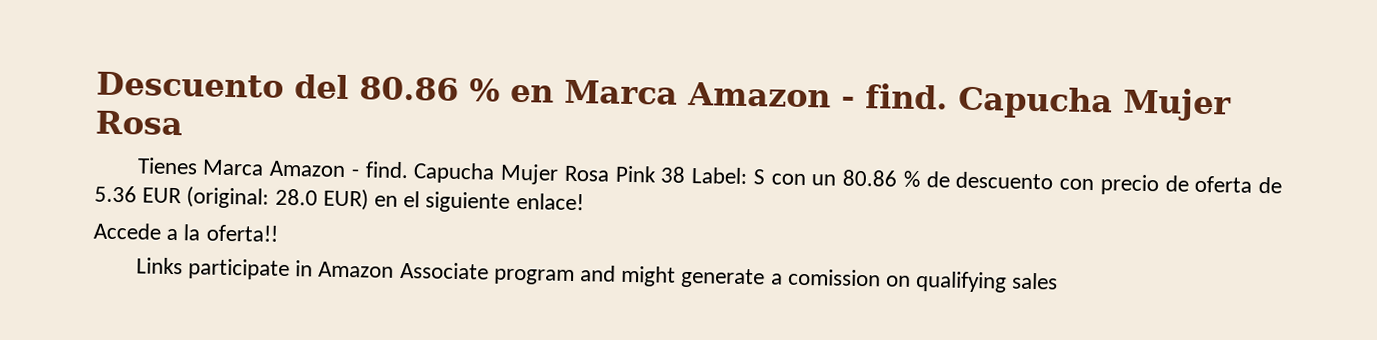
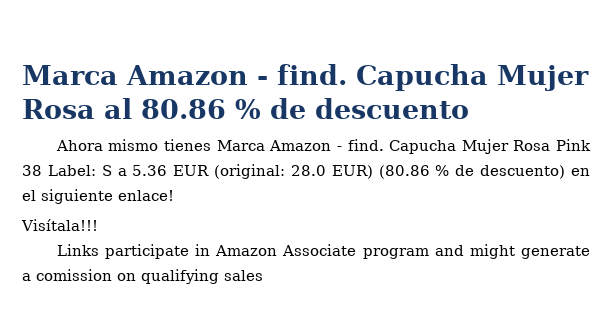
[96,71,1232,122] [95,110,183,136] [136,157,198,175] Descuento del 80.86 % en Marca Amazon - find. Capucha Mujer Rosa // Tienes -> [22,64,589,91] [22,98,469,119] [55,139,212,151] Marca Amazon - find. Capucha Mujer Rosa al 80.86 % de descuento // Ahora mismo tienes
[770,169,1283,196] con un 80.86 % de descuento con precio de oferta de -> [117,168,127,176] a
(369, 199) none -> [378,165,566,179] (80.86 % de descuento)
[93,222,278,242] Accede a la oferta!! -> [21,219,98,231] Visítala!!!

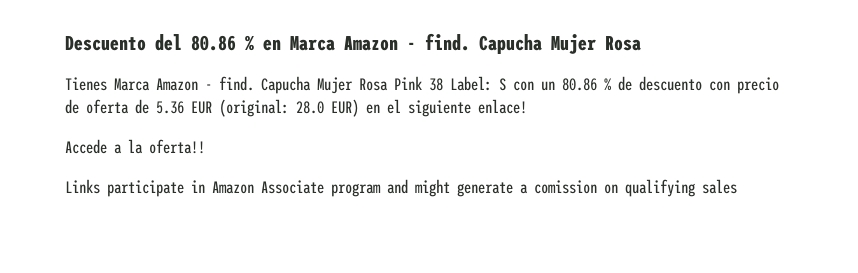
[22,64,589,91] [22,98,469,119] [55,139,212,151] Marca Amazon - find. Capucha Mujer Rosa al 80.86 % de descuento // Ahora mismo tienes -> [65,33,641,54] [65,77,107,91] Descuento del 80.86 % en Marca Amazon - find. Capucha Mujer Rosa // Tienes
[117,168,127,176] a -> [513,76,779,94] [65,99,149,114] con un 80.86 % de descuento con precio de oferta de
[378,165,566,179] (80.86 % de descuento) -> (359, 108) none
[21,219,98,231] Visítala!!! -> [65,139,205,154] Accede a la oferta!!

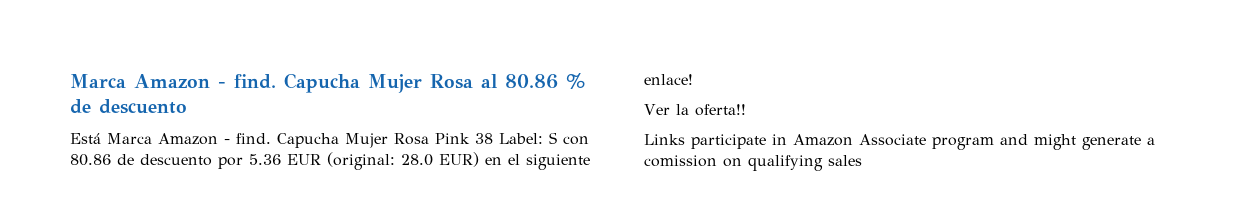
[65,33,641,54] [65,77,107,91] Descuento del 80.86 % en Marca Amazon - find. Capucha Mujer Rosa // Tienes -> [70,72,585,93] [70,99,187,114] [70,133,101,144] Marca Amazon - find. Capucha Mujer Rosa al 80.86 % de descuento // Está
[541,76,779,94] [65,99,149,114] un 80.86 % de descuento con precio de oferta de -> [70,154,243,169] 80.86 de descuento por
[65,139,122,154] Accede a -> [644,104,670,115] Ver

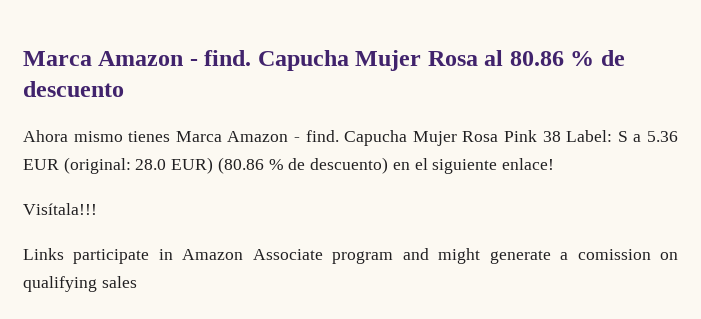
[70,133,101,144] Está -> [23,130,171,142] Ahora mismo tienes
[563,136,589,145] [70,154,243,169] con 80.86 de descuento por -> [633,134,642,142] a
(479, 159) none -> [217,157,389,174] (80.86 % de descuento)
[644,104,746,116] Ver la oferta!! -> [23,203,97,215] Visítala!!!

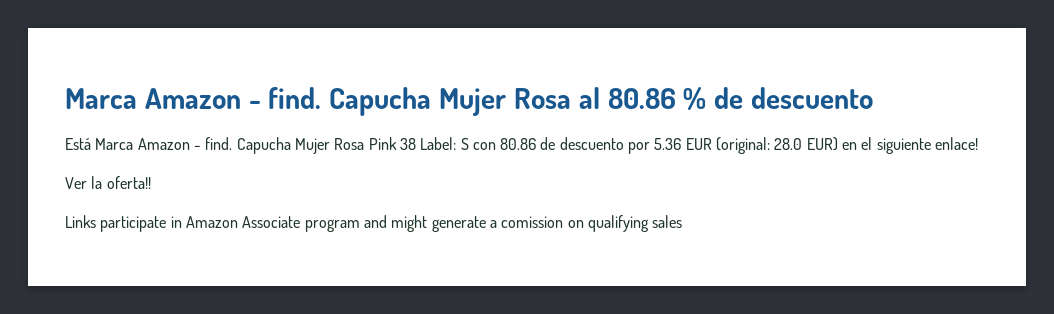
[23,130,171,142] Ahora mismo tienes -> [65,138,91,150] Está
[633,134,642,142] a -> [472,137,651,154] con 80.86 de descuento por
[217,157,389,174] (80.86 % de descuento) -> (838, 144) none
[23,203,97,215] Visítala!!! -> [65,176,151,189] Ver la oferta!!

